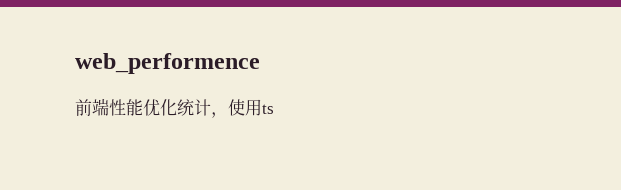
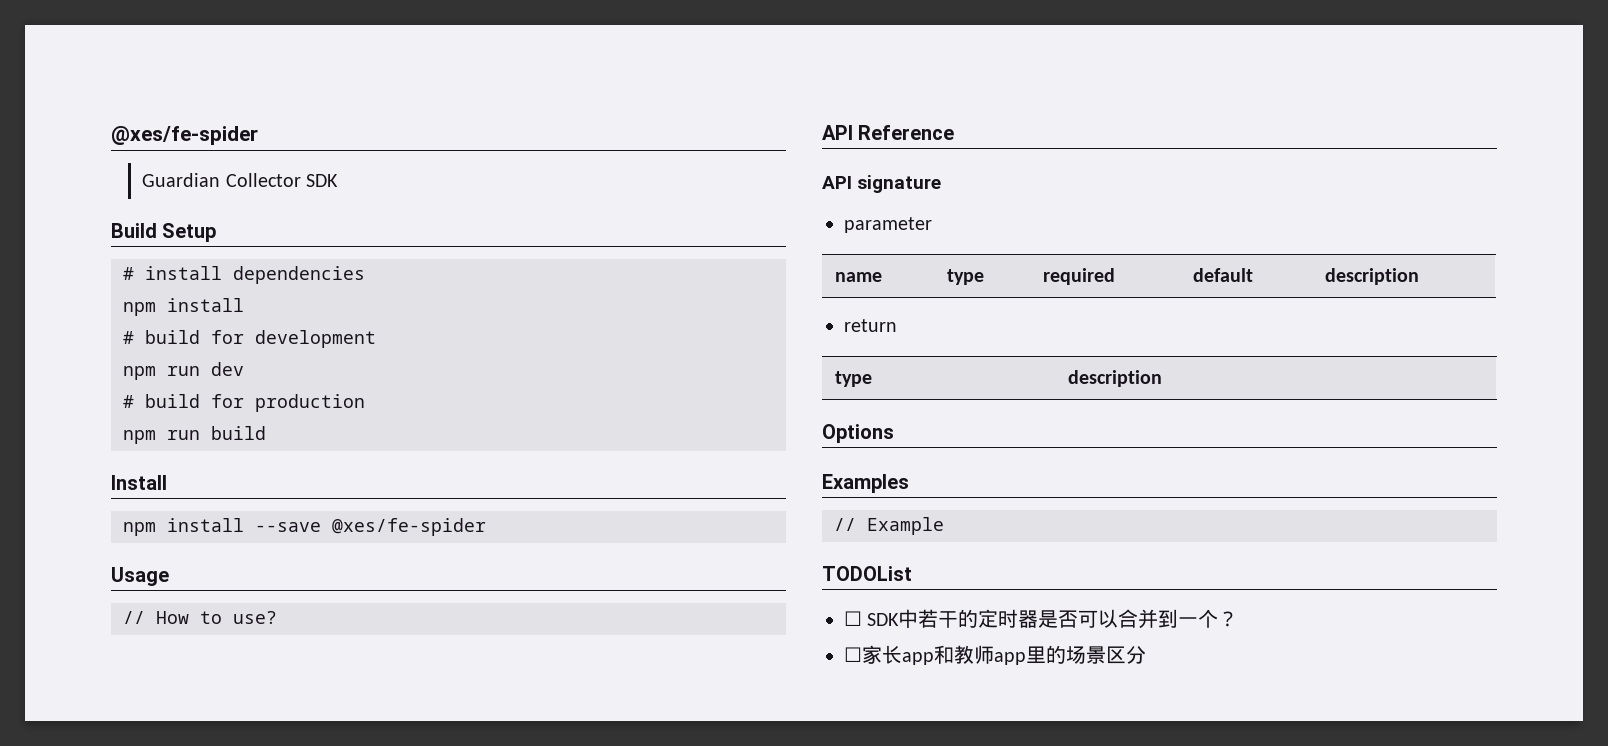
[75,53,260,74] [75,98,274,118] web_performence // 前端性能优化统计，使用ts -> [111,126,258,145] [142,173,338,187] [111,223,217,242] [123,266,365,284] [123,298,244,316] [123,330,376,348] [123,362,244,380] [123,394,365,412] [123,426,266,444] [111,475,167,490] [123,518,486,536] [111,567,169,586] [123,611,277,624] [822,125,955,140] [822,175,942,193] [844,217,932,233] [834,272,882,282] [946,269,984,285] [1042,268,1115,285] [1192,268,1253,282] [1324,268,1419,285] [844,319,897,332] [834,371,872,387] [1067,370,1162,387] [822,424,894,443] [822,474,909,493] [834,517,944,535] [822,566,912,581] [844,609,1239,629] [844,645,1146,665] @xes/fe-spider // Guardian Collector SDK // Build Setup // # install dependencies // npm install // # build for development // npm run dev // # build for production // npm run build // Install // npm install --save @xes/fe-spider // Usage // // How to use? // API Reference // API signature // parameter // name | type | required | default | description // return // type | description // Options // Examples // // Example // TODOList // ☐ SDK中若干的定时器是否可以合并到一个？ // ☐家长app和教师app里的场景区分

